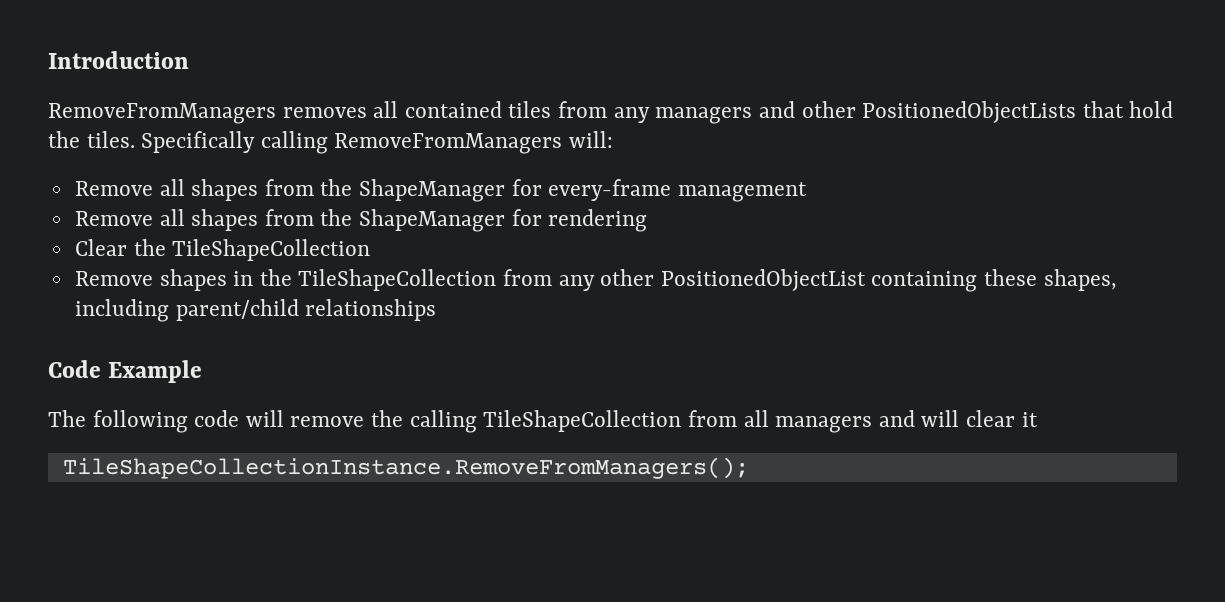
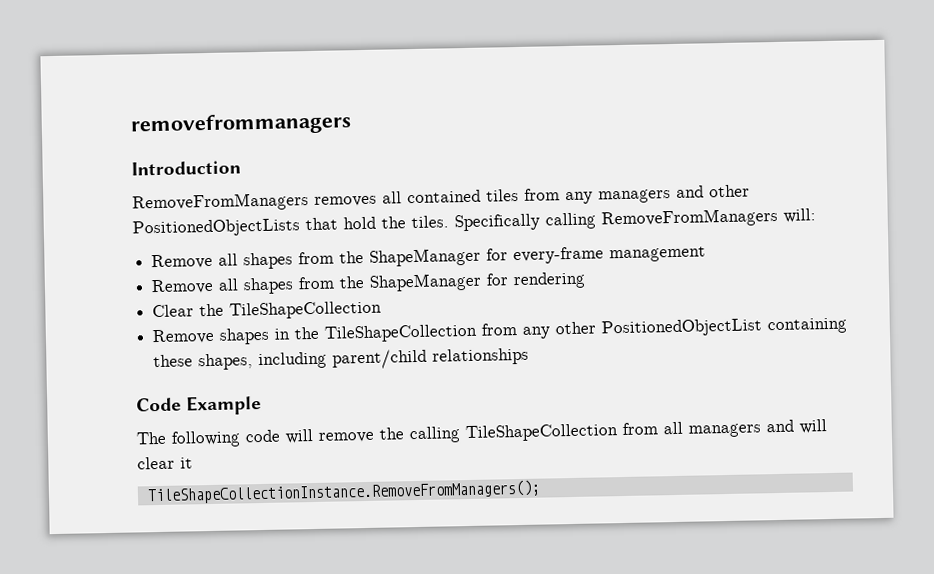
(48, 60) none -> [130,112,351,137] removefrommanagers //

